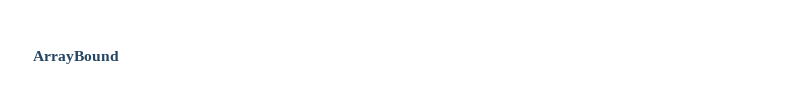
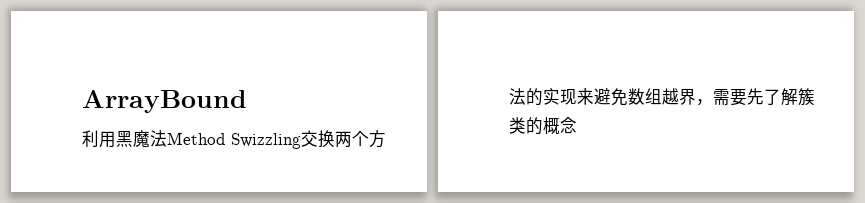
(119, 57) none -> [82,130,386,149] [509,88,815,106] [509,117,577,135] // 利用黑魔法Method Swizzling交换两个方法的实现来避免数组越界，需要先了解簇类的概念

